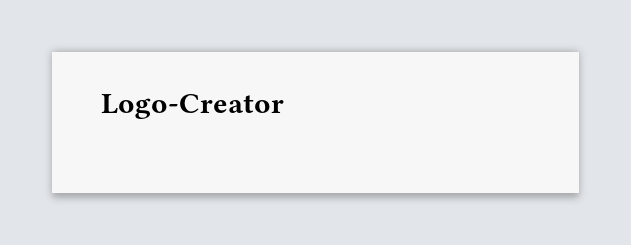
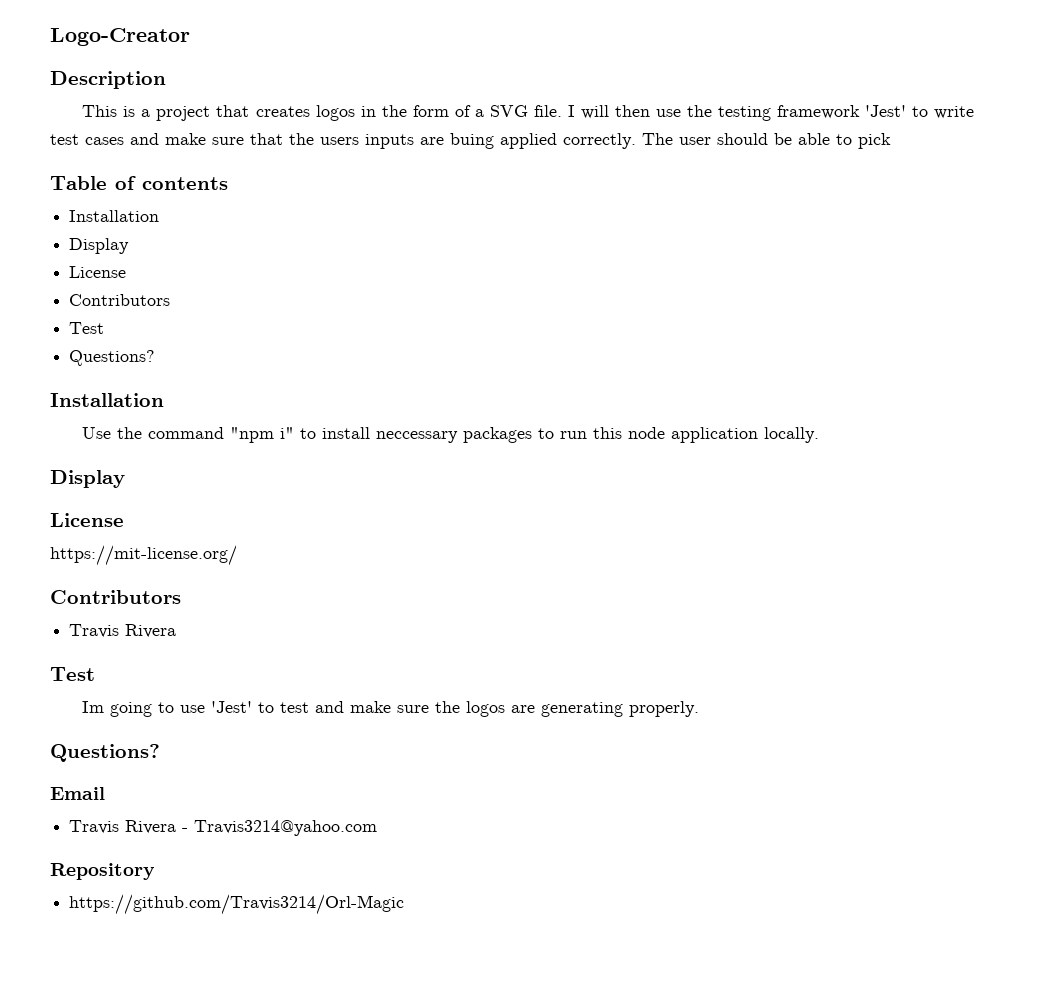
(284, 106) none -> [50,71,166,89] [82,105,975,121] [50,133,891,149] [50,176,228,190] [69,210,160,222] [69,238,130,254] [69,266,127,278] [69,294,171,306] [69,322,105,334] [69,350,156,366] [50,393,164,407] [82,427,820,443] [50,470,125,488] [50,513,124,527] [50,545,237,566] [50,590,181,604] [69,624,177,638] [50,667,95,681] [82,701,700,717] [50,744,160,762] [50,787,105,800] [69,820,378,836] [50,863,155,880] [69,894,405,915] // Description // This is a project that creates logos in the form of a SVG file. I will then use the testing framework 'Jest' to write test cases and make sure that the users inputs are buing applied correctly. The user should be able to pick // Table of contents // Installation // Display // License // Contributors // Test // Questions? // Installation // Use the command "npm i" to install neccessary packages to run this node application locally. // Display // License // https://mit-license.org/ // Contributors // Travis Rivera // Test // Im going to use 'Jest' to test and make sure the logos are generating properly. // Questions? // Email // Travis Rivera - Travis3214@yahoo.com // Repository // https://github.com/Travis3214/Orl-Magic

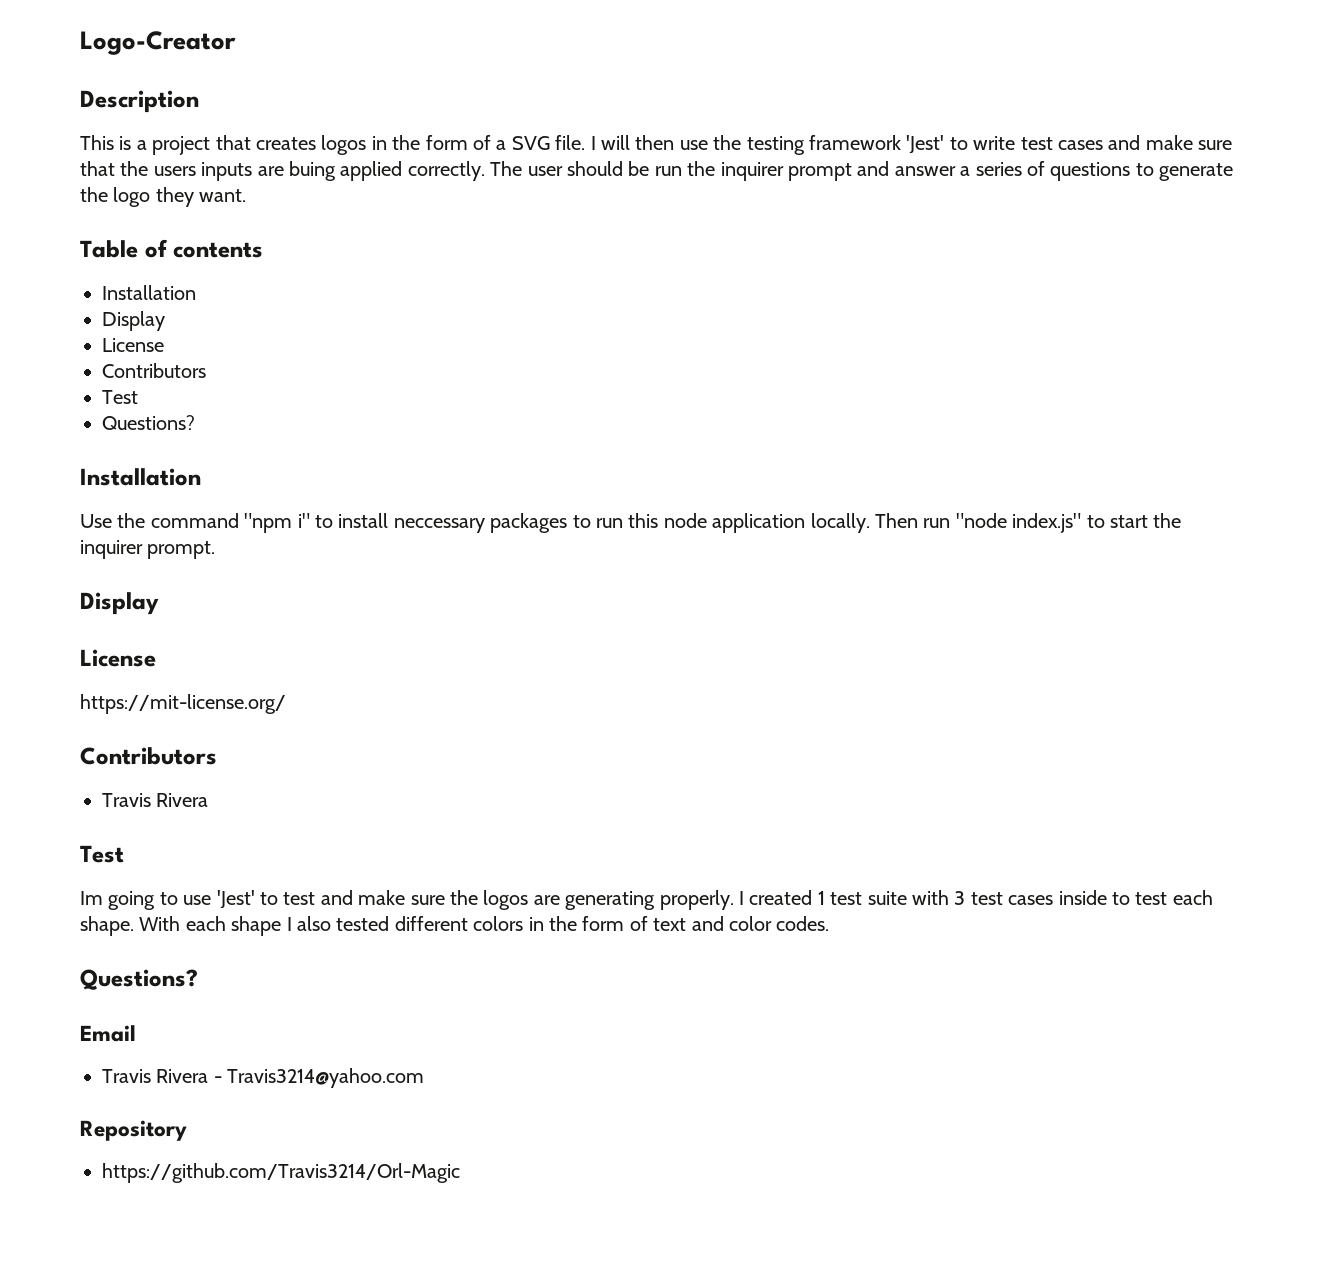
[798,133,891,149] able to pick -> [654,161,1234,181] [80,187,247,207] run the inquirer prompt and answer a series of questions to generate the logo they want.
(820, 435) none -> [874,513,1182,533] [80,540,216,559] Then run "node index.js" to start the inquirer prompt.
(700, 709) none -> [738,890,1213,905] [80,916,830,936] I created 1 test suite with 3 test cases inside to test each shape. With each shape I also tested different colors in the form of text and color codes.

